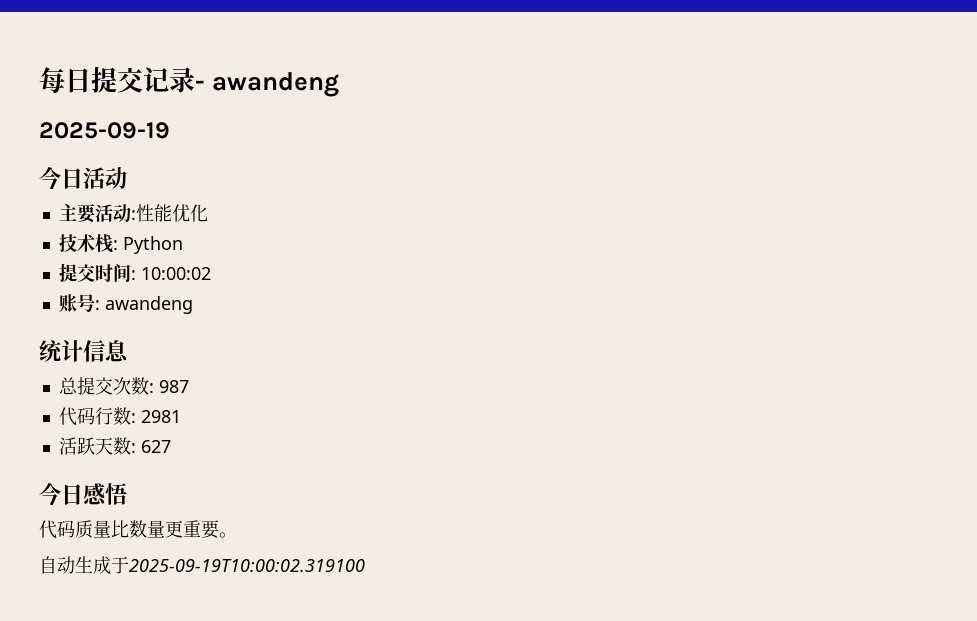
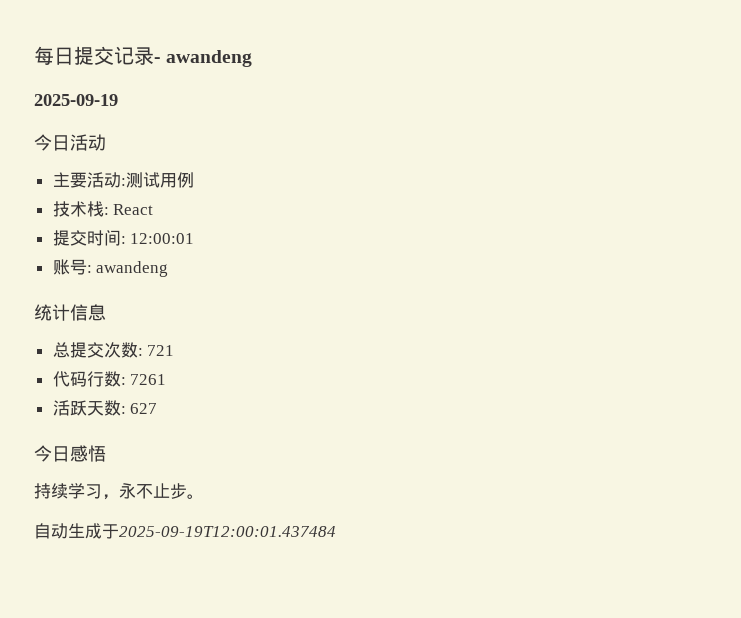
[135,204,208,222] 性能优化 -> [125,172,194,188] 测试用例
[122,236,183,254] Python -> [113,204,154,215] React
[140,267,211,280] 10:00:02 -> [130,233,195,244] 12:00:01
[158,380,189,393] 987 -> [147,345,175,356] 721
[140,410,181,423] 2981 -> [130,374,167,385] 7261
[39,520,219,539] 代码质量比数量更重要 -> [34,483,187,500] 持续学习，永不止步
[129,559,365,572] 2025-09-19T10:00:02.319100 -> [119,526,336,537] 2025-09-19T12:00:01.437484

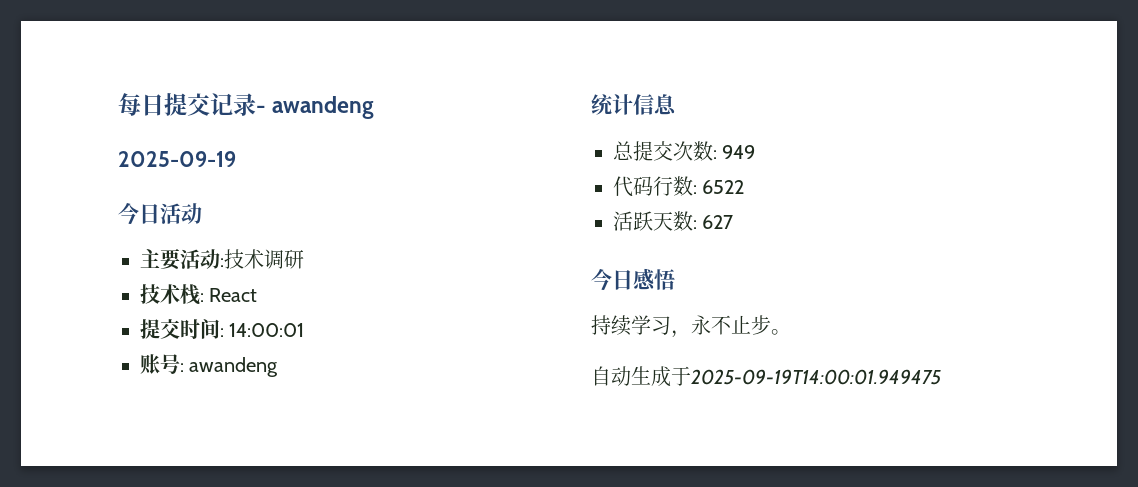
[125,172,194,188] 测试用例 -> [224,249,304,269] 技术调研
[130,233,195,244] 12:00:01 -> [229,323,305,337] 14:00:01
[147,345,175,356] 721 -> [722,145,756,159] 949
[130,374,167,385] 7261 -> [702,180,745,194] 6522
[119,526,336,537] 2025-09-19T12:00:01.437484 -> [691,369,941,385] 2025-09-19T14:00:01.949475

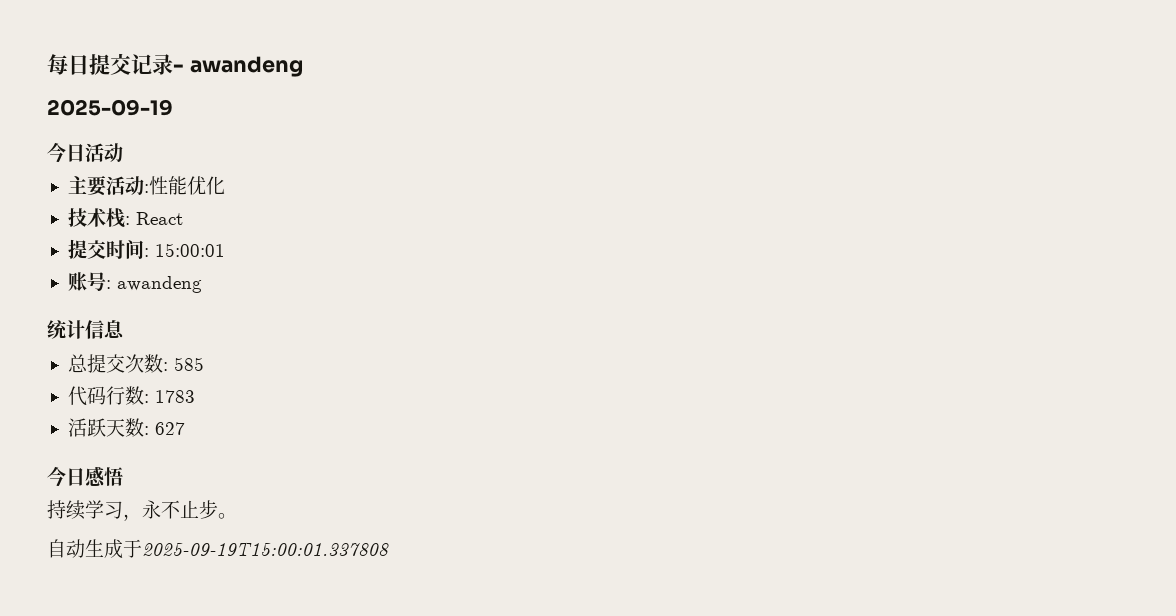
[224,249,304,269] 技术调研 -> [148,176,225,195] 性能优化
[229,323,305,337] 14:00:01 -> [154,243,225,257] 15:00:01
[722,145,756,159] 949 -> [173,357,204,371] 585
[702,180,745,194] 6522 -> [154,390,195,403] 1783
[691,369,941,385] 2025-09-19T14:00:01.949475 -> [142,542,389,556] 2025-09-19T15:00:01.337808

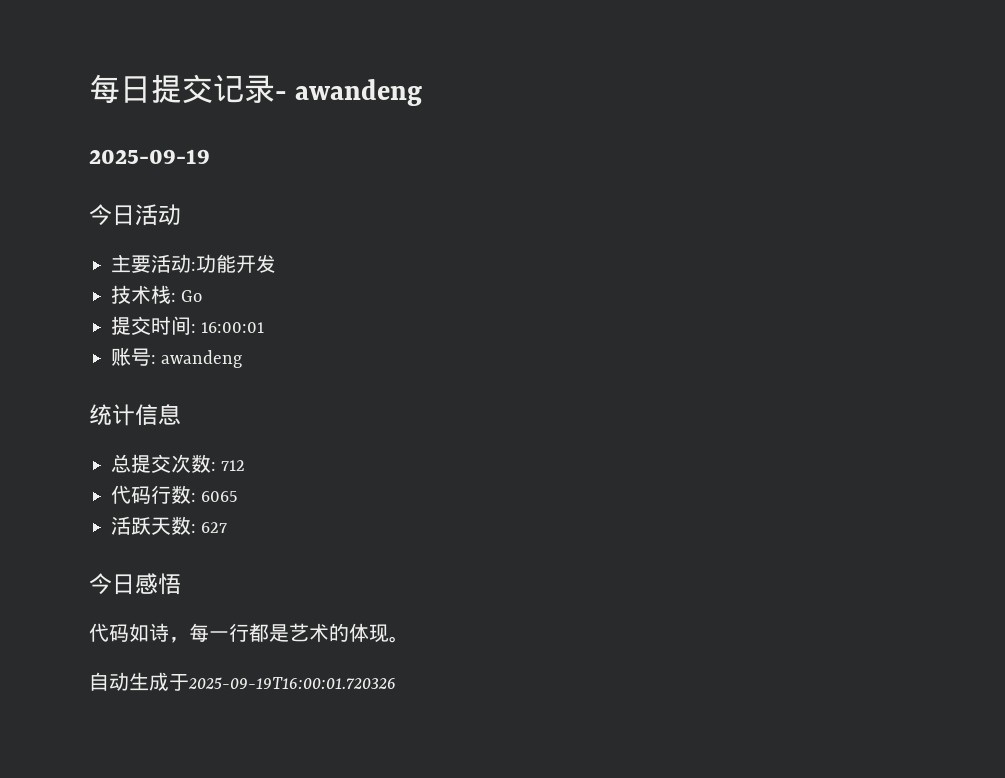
[148,176,225,195] 性能优化 -> [196,254,276,273] 功能开发
[135,212,183,225] React -> [181,290,203,302] Go
[154,243,225,257] 15:00:01 -> [201,322,265,333] 16:00:01
[173,357,204,371] 585 -> [221,460,246,471] 712
[154,390,195,403] 1783 -> [201,491,239,502] 6065
[47,500,218,521] 持续学习，永不止步 -> [89,623,389,643] 代码如诗，每一行都是艺术的体现
[142,542,389,556] 2025-09-19T15:00:01.337808 -> [188,677,396,689] 2025-09-19T16:00:01.720326

